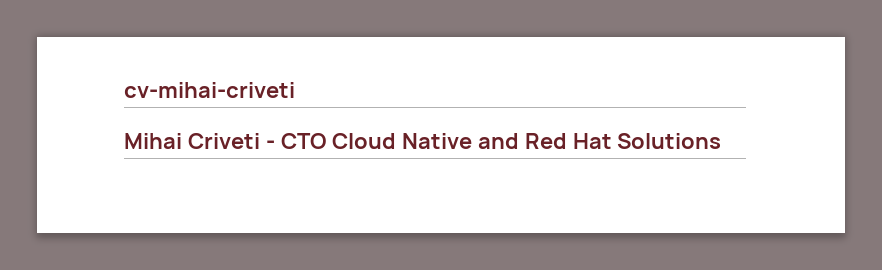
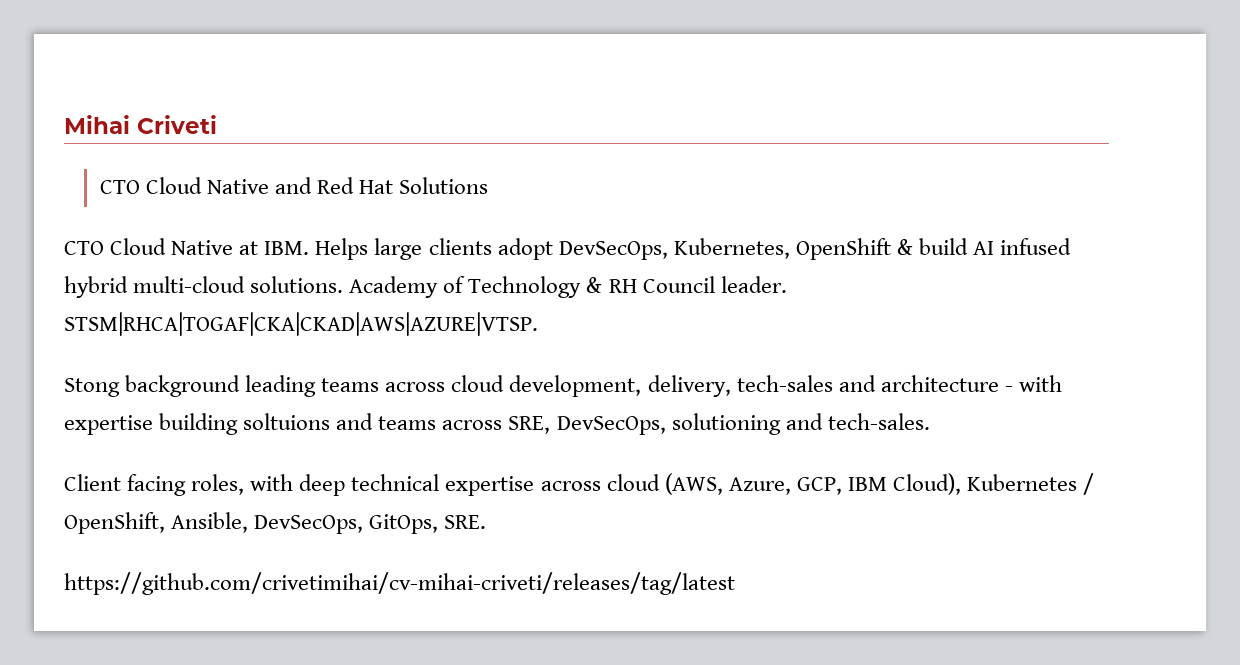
[124,82,295,98] cv-mihai-criveti // -> (64, 124) none
[265,140,275,149] - -> (217, 124) //
(722, 141) none -> [64,238,1072,260] [64,276,787,298] [64,312,538,336] [64,375,1062,397] [64,413,930,435] [64,473,1095,496] [64,512,487,534] [64,572,735,595] // CTO Cloud Native at IBM. Helps large clients adopt DevSecOps, Kubernetes, OpenShift & build AI infused hybrid multi-cloud solutions. Academy of Technology & RH Council leader. STSM|RHCA|TOGAF|CKA|CKAD|AWS|AZURE|VTSP. // Stong background leading teams across cloud development, delivery, tech-sales and architecture - with expertise building soltuions and teams across SRE, DevSecOps, solutioning and tech-sales. // Client facing roles, with deep technical expertise across cloud (AWS, Azure, GCP, IBM Cloud), Kubernetes / OpenShift, Ansible, DevSecOps, GitOps, SRE. // https://github.com/crivetimihai/cv-mihai-criveti/releases/tag/latest

